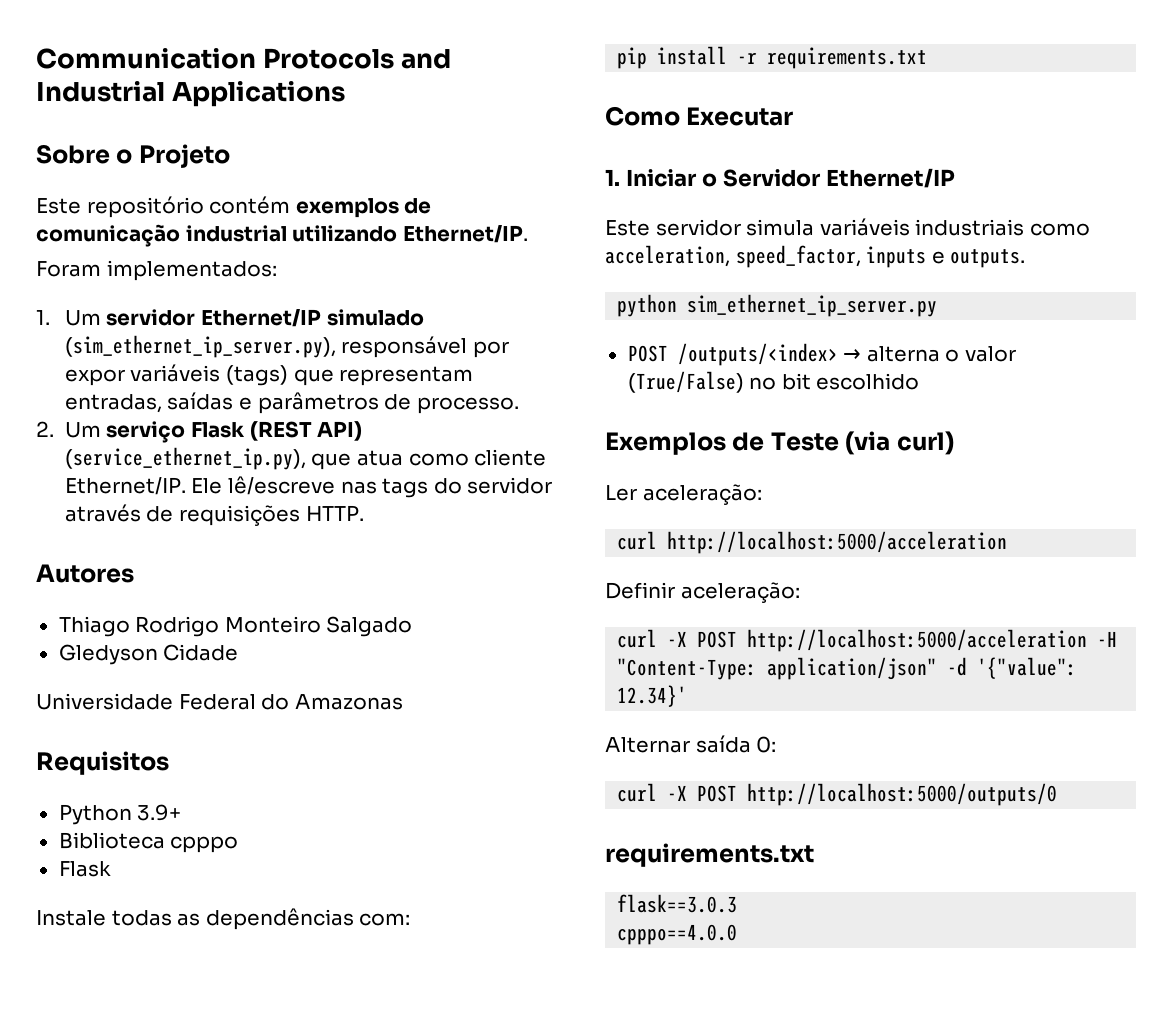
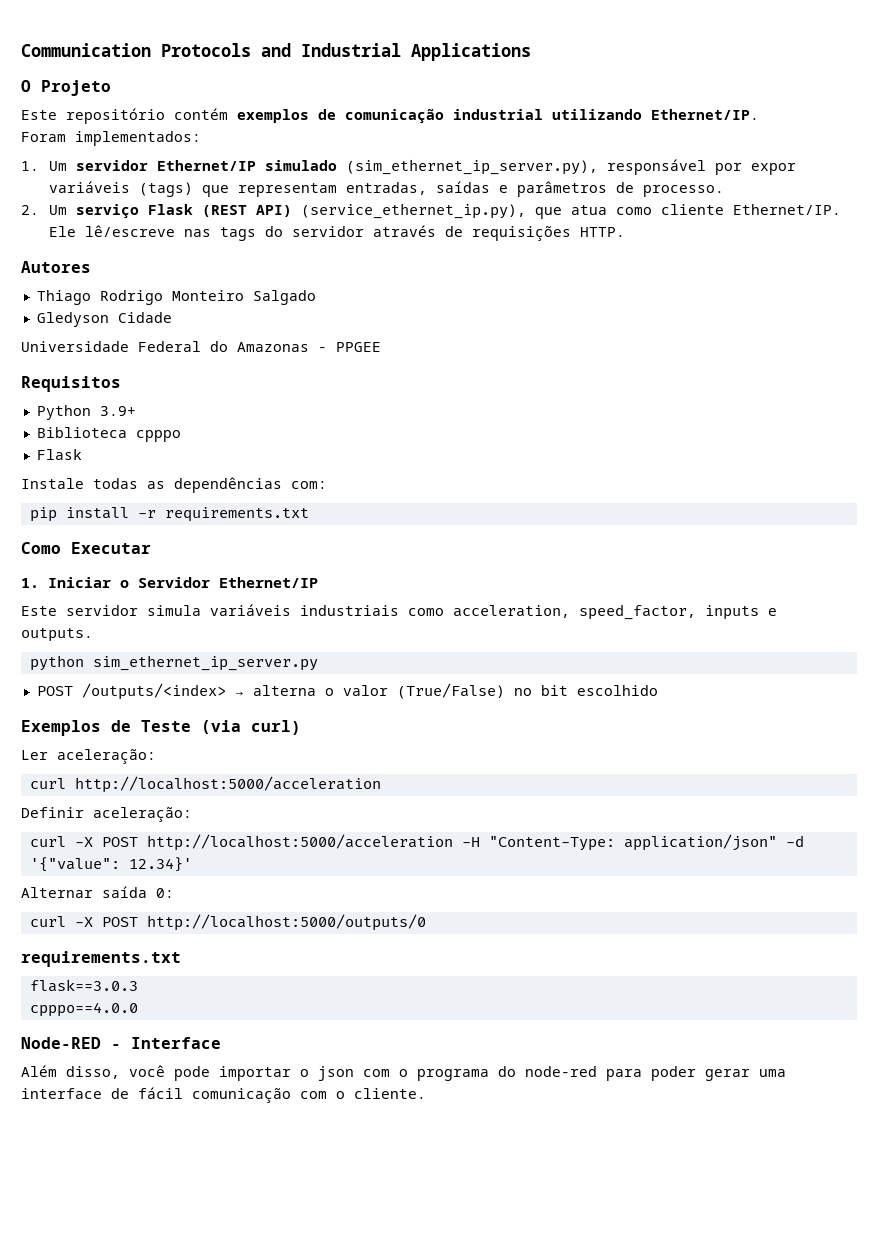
[36,144,133,164] Sobre o -> [21,80,31,92] O
(403, 702) none -> [318,342,381,352] - PPGEE
(738, 934) none -> [21,1037,221,1049] [21,1065,786,1081] [21,1087,426,1103] // Node-RED - Interface // Além disso, você pode importar o json com o programa do node-red para poder gerar uma interface de fácil comunicação com o cliente.

